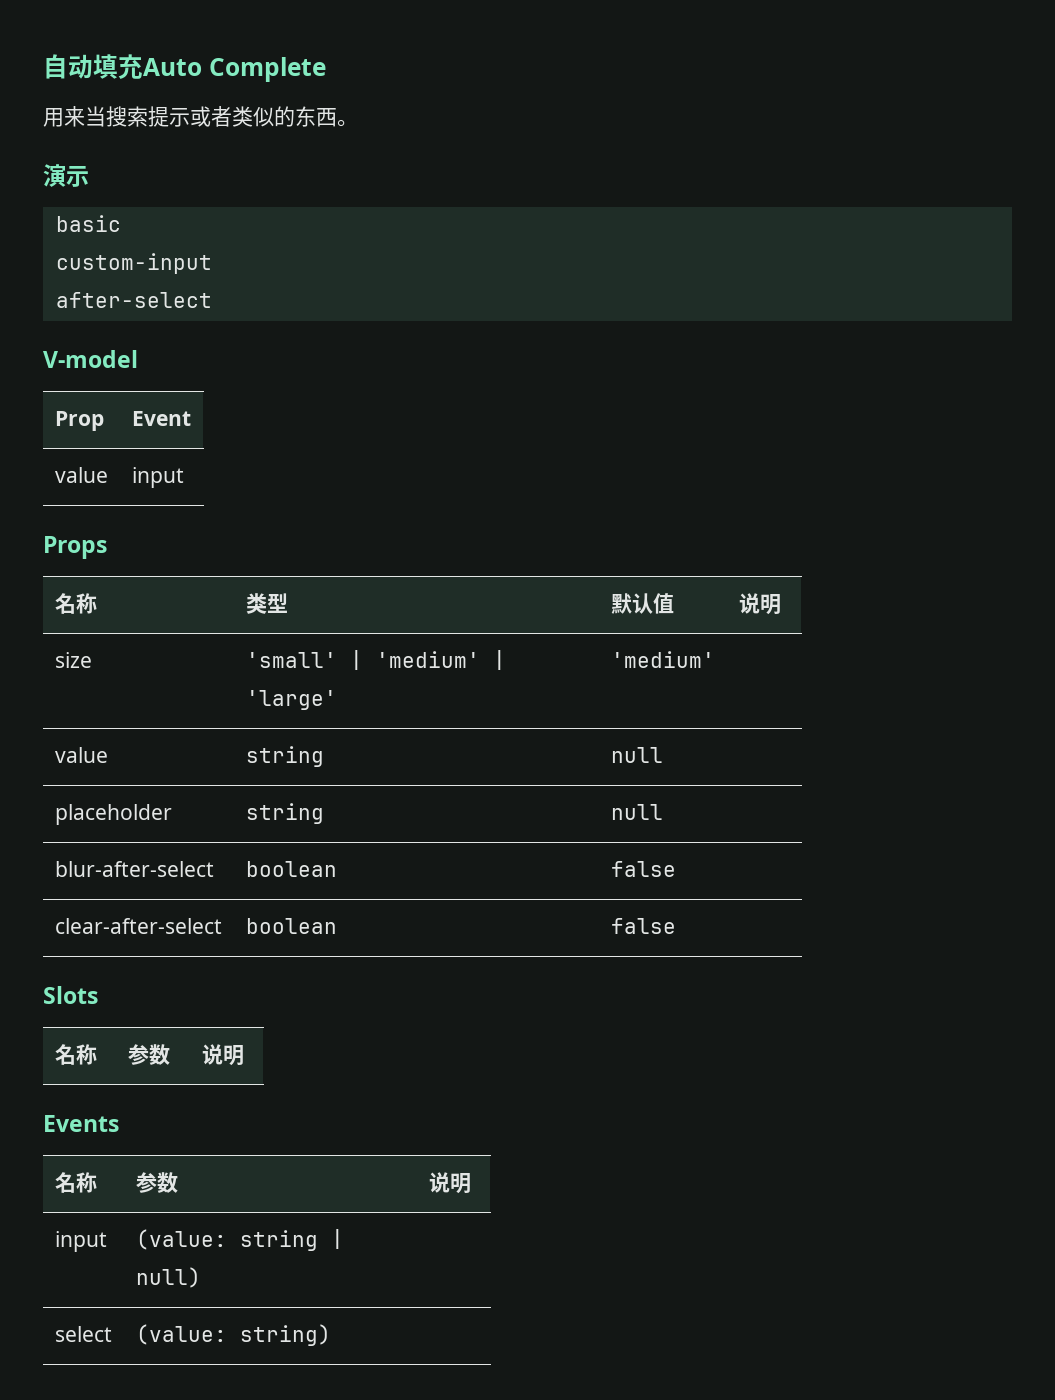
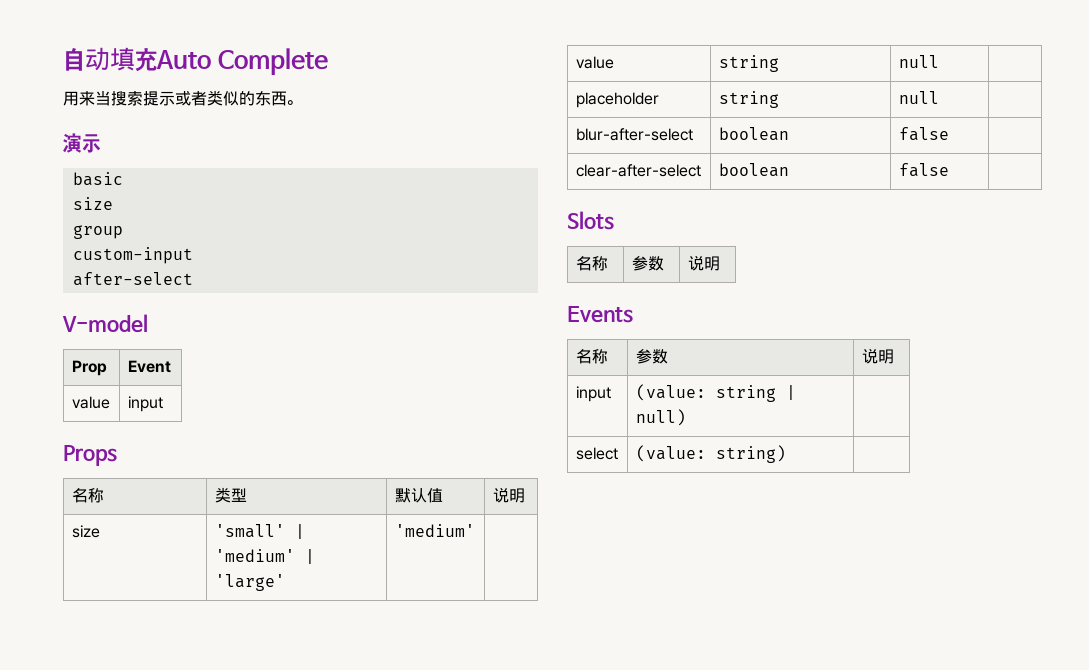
(121, 223) none -> [72,197,113,210] [72,225,123,239] // size // group

